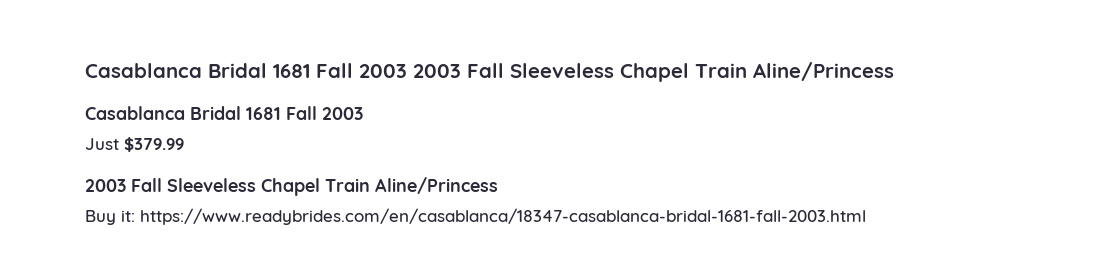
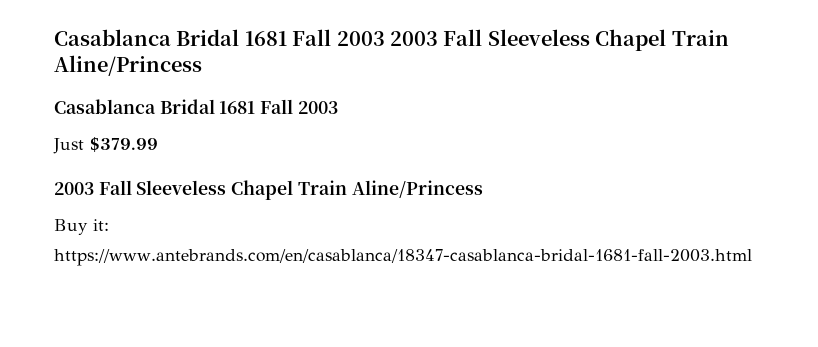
[140,208,866,225] https://www.readybrides.com/en/casablanca/18347-casablanca-bridal-1681-fall-2003.html -> [54,249,752,266] https://www.antebrands.com/en/casablanca/18347-casablanca-bridal-1681-fall-2003.html

